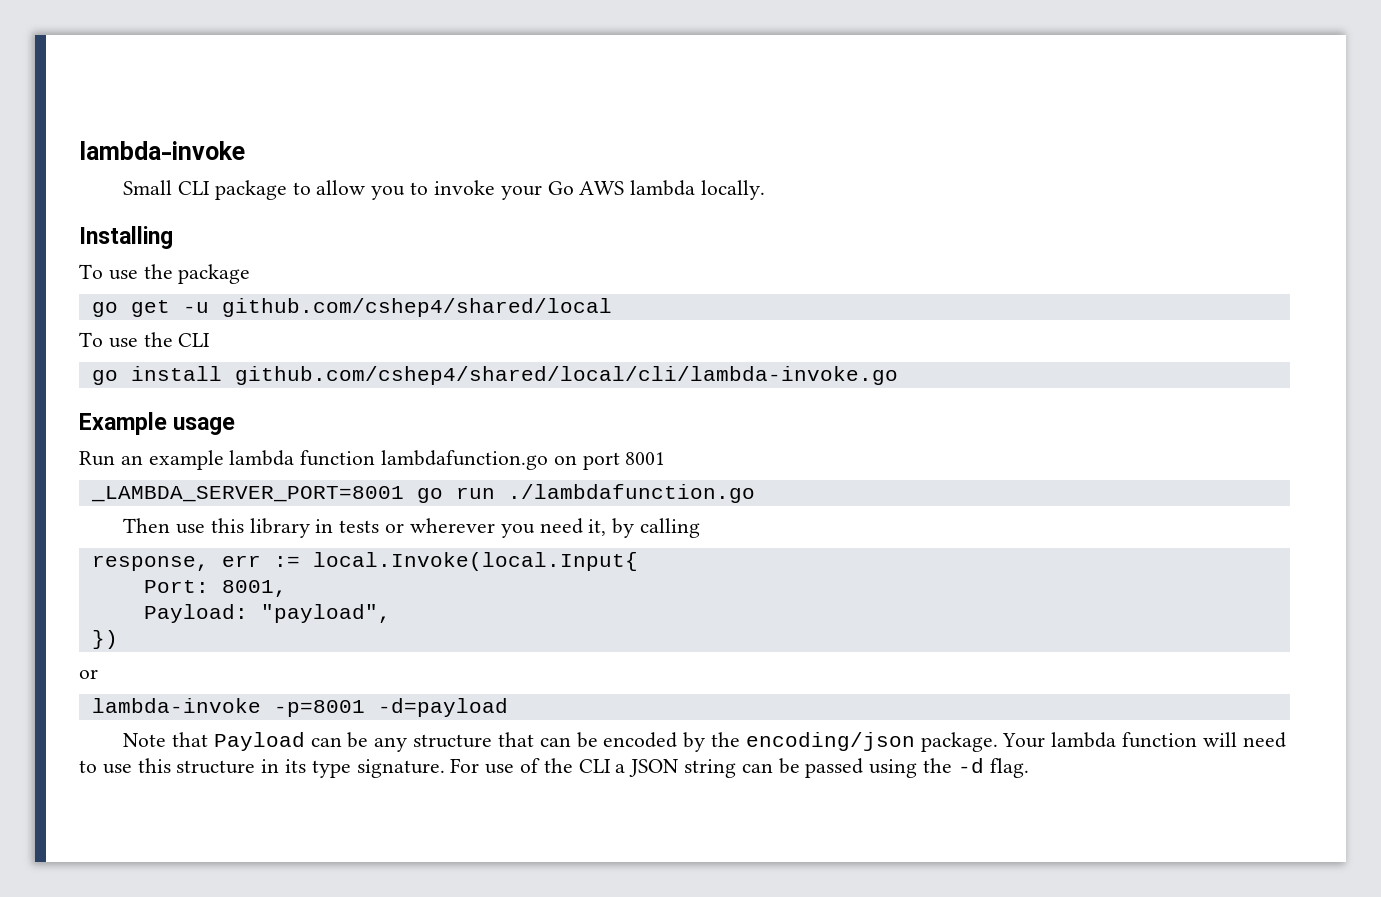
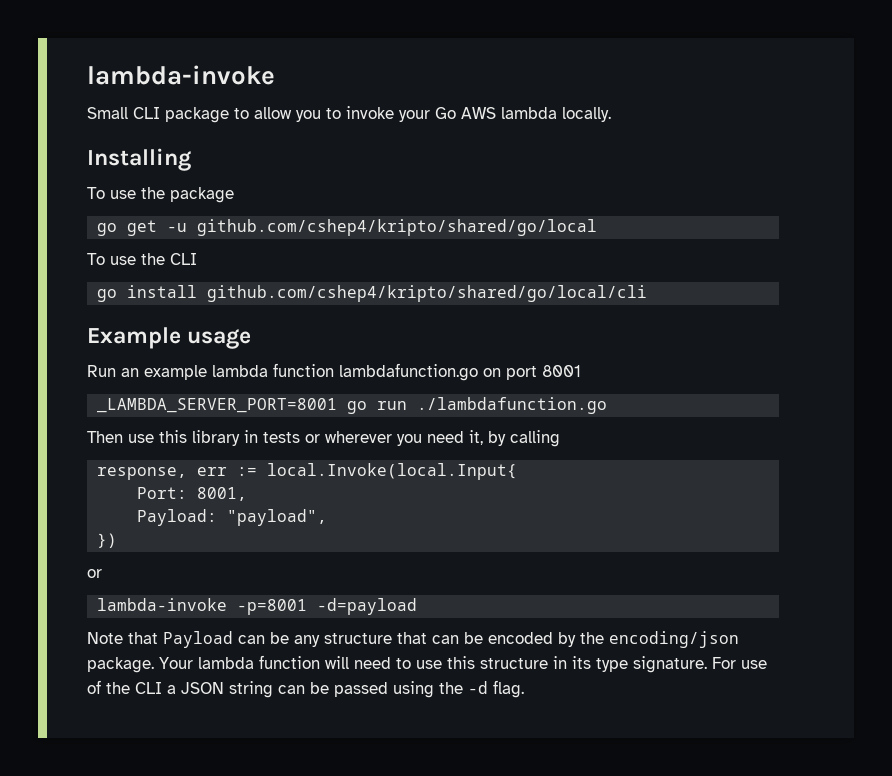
[221,298,612,317] github.com/cshep4/shared/local -> [197,219,598,236] github.com/cshep4/kripto/shared/go/local
[234,366,898,385] github.com/cshep4/shared/local/cli/lambda-invoke.go -> [207,285,648,302] github.com/cshep4/kripto/shared/go/local/cli

